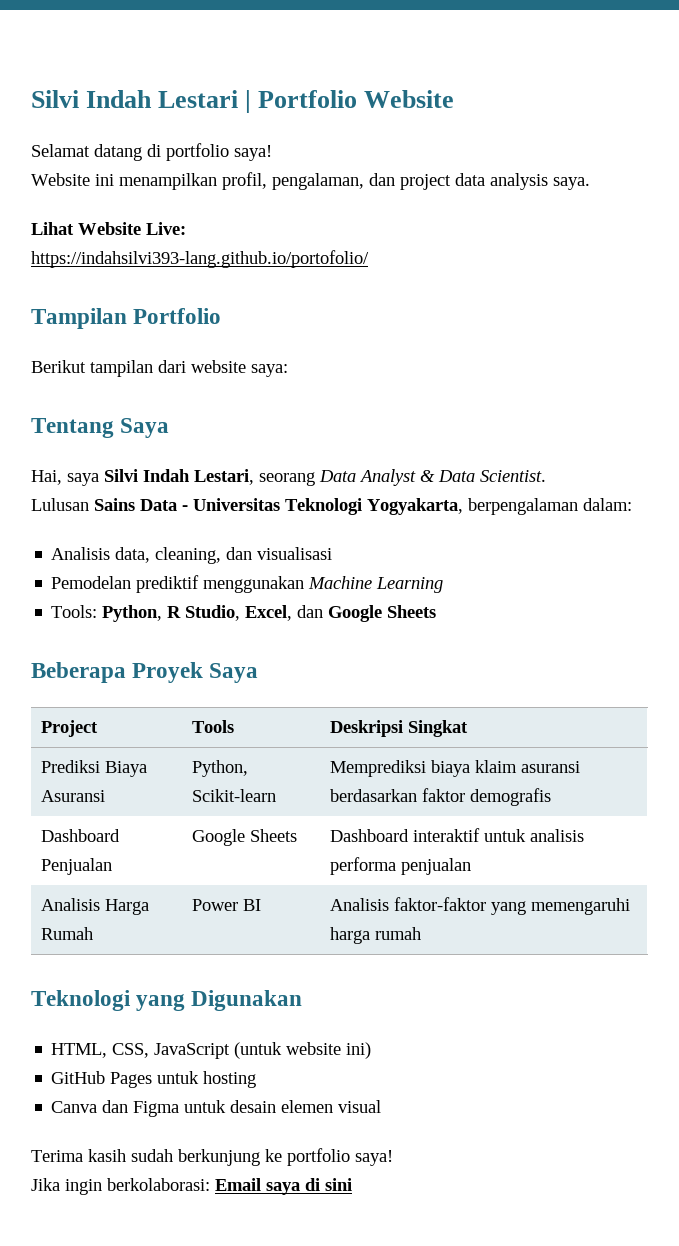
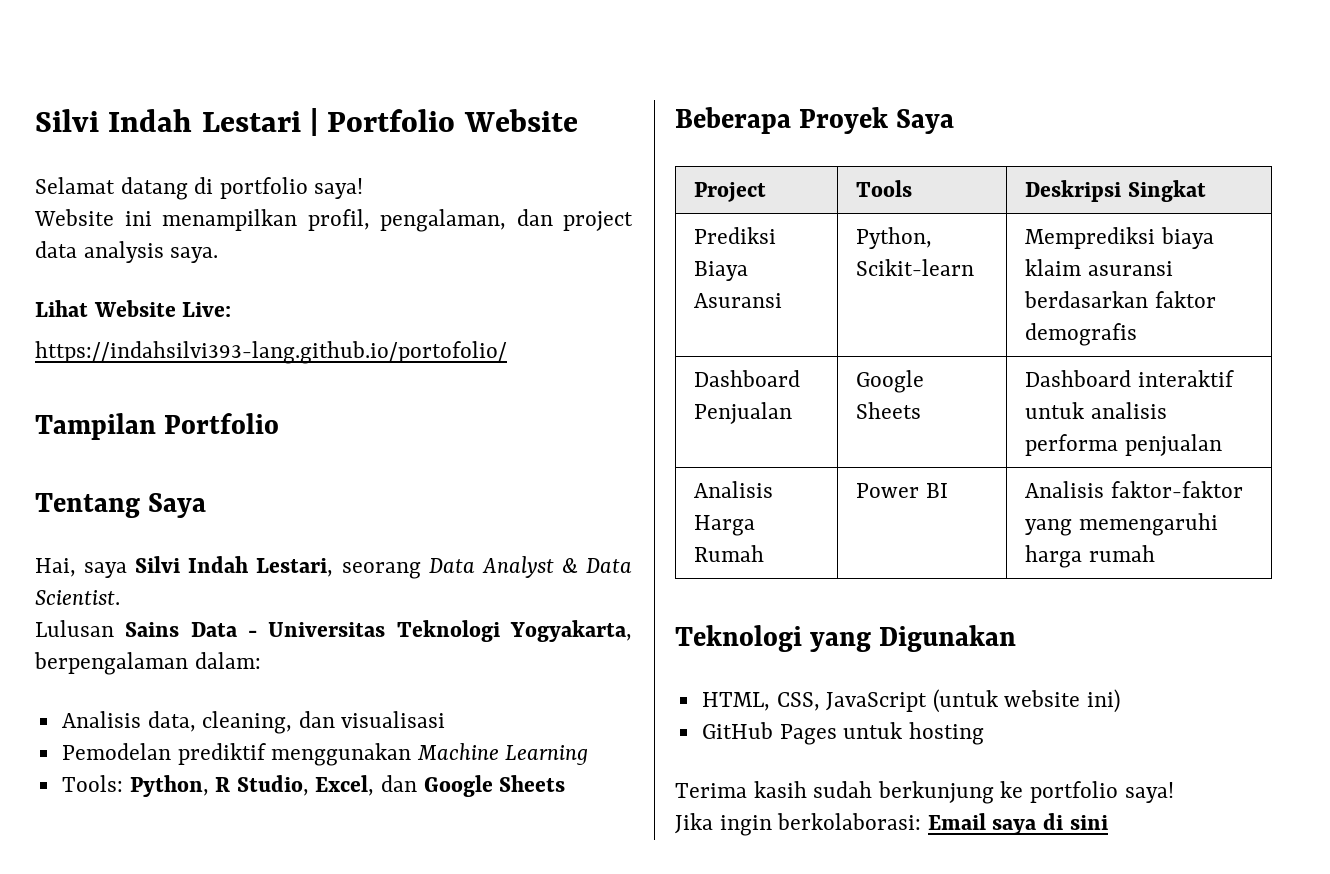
[31,360,288,377] // Berikut tampilan dari website saya: -> (280, 423) none
[51,1100,382,1117] // Canva dan Figma untuk desain elemen visual -> (984, 733) none

